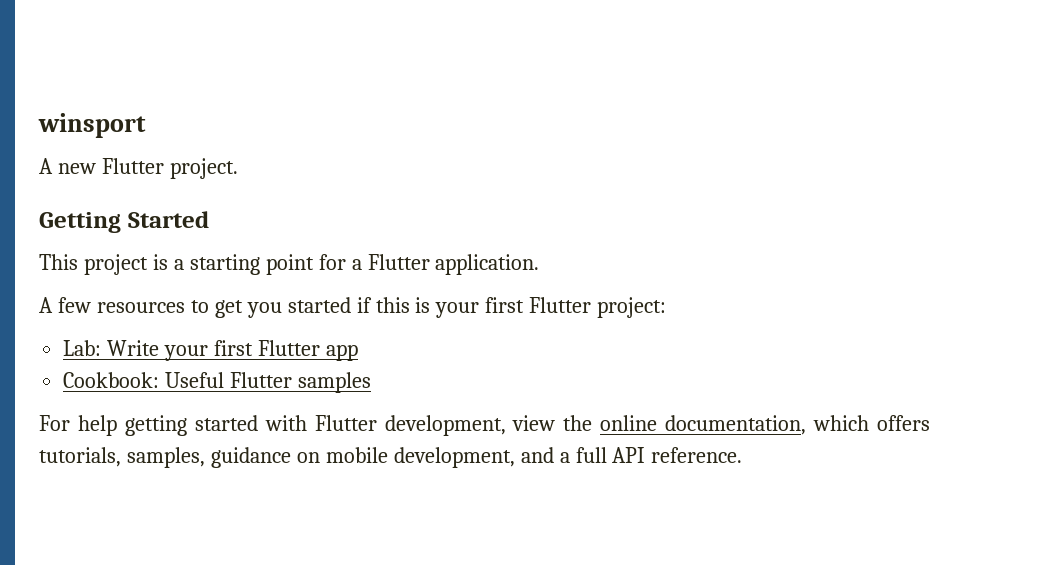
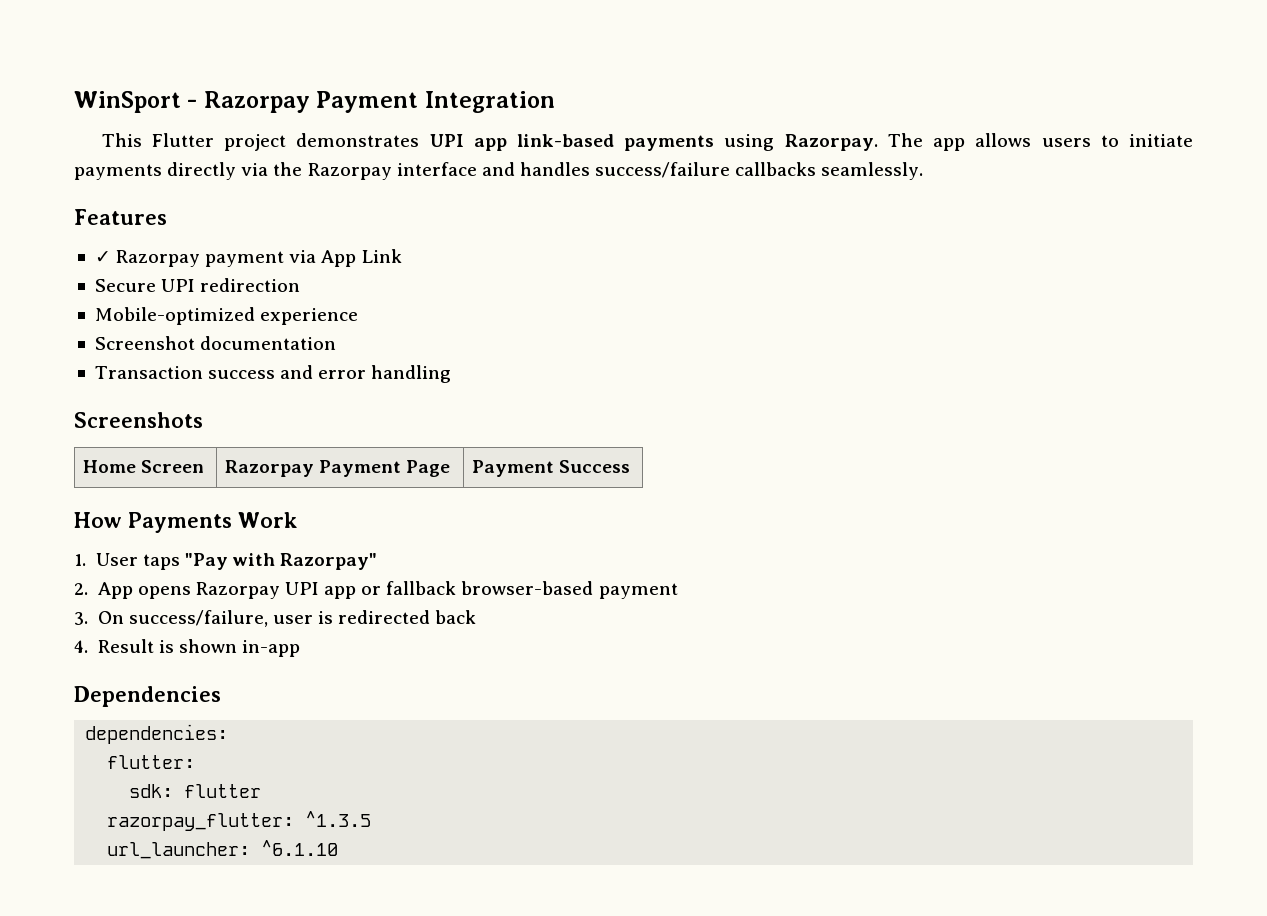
[38,113,146,138] [39,158,238,179] [39,211,209,233] [39,254,540,275] [39,297,667,318] [63,340,358,361] [63,372,372,393] [39,415,930,436] [39,447,743,468] winsport // A new Flutter project. // Getting Started // This project is a starting point for a Flutter application. // A few resources to get you started if this is your first Flutter project: // Lab: Write your first Flutter app // Cookbook: Useful Flutter samples // For help getting started with Flutter development, view the online documentation, which offers tutorials, samples, guidance on mobile development, and a full API reference. -> [74,91,555,113] [101,133,1193,151] [74,162,924,180] [74,209,167,225] [94,249,402,267] [94,278,301,292] [94,307,359,325] [94,336,337,350] [94,365,452,383] [74,412,203,428] [83,460,205,473] [225,460,451,477] [472,460,631,477] [74,512,297,533] [74,553,378,570] [74,581,678,599] [74,610,477,627] [74,639,300,657] [74,686,221,707] [85,724,229,744] [107,755,196,769] [129,784,262,798] [107,811,372,831] [107,840,339,859] WinSport - Razorpay Payment Integration // This Flutter project demonstrates UPI app link-based payments using Razorpay. The app allows users to initiate payments directly via the Razorpay interface and handles success/failure callbacks seamlessly. // Features // ✓ Razorpay payment via App Link // Secure UPI redirection // Mobile-optimized experience // Screenshot documentation // Transaction success and error handling // Screenshots // Home Screen | Razorpay Payment Page | Payment Success // How Payments Work // 1. User taps "Pay with Razorpay" // 2. App opens Razorpay UPI app or fallback browser-based payment // 3. On success/failure, user is redirected back // 4. Result is shown in-app // Dependencies // dependencies: // flutter: // sdk: flutter // razorpay_flutter: ^1.3.5 // url_launcher: ^6.1.10

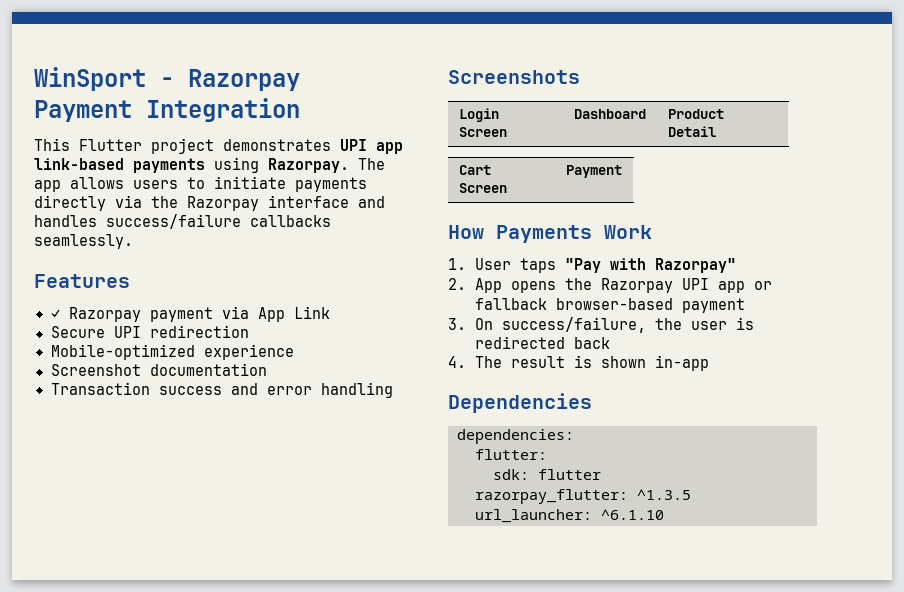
[83,460,205,473] [225,460,451,477] [472,460,631,477] Home Screen | Razorpay Payment Page | Payment Success -> [458,108,499,122] [458,127,507,137] [573,109,646,119] [667,109,724,119] [667,126,716,137] [458,165,491,175] [458,183,507,193] [565,165,622,178] Login Screen | Dashboard | Product Detail // Cart Screen | Payment
(191, 592) none -> [564,278,592,290] the
(268, 618) none -> [654,318,682,330] the
[97,639,154,653] Result -> [474,356,565,368] The result

